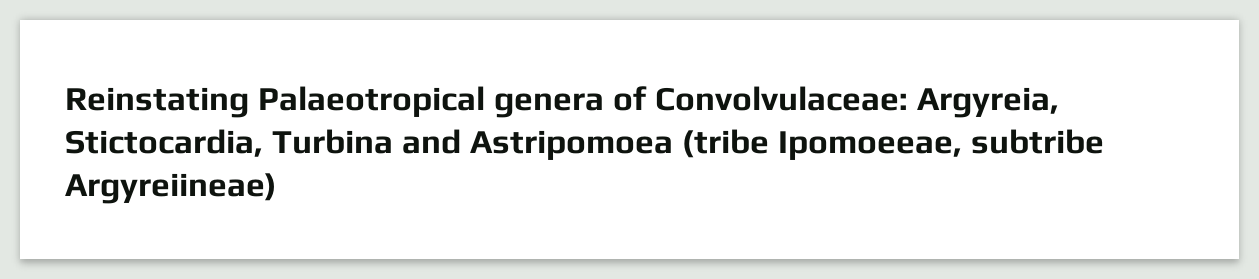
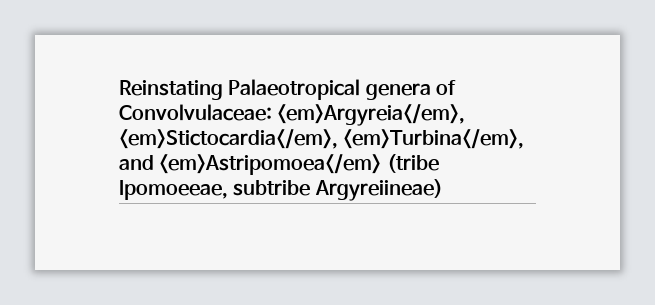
[917,87,1060,118] [65,129,674,160] Argyreia, Stictocardia, Turbina and Astripomoea -> [277,104,466,126] [119,129,525,149] [119,154,382,175] <em>Argyreia</em>, <em>Stictocardia</em>, <em>Turbina</em>, and <em>Astripomoea</em>

